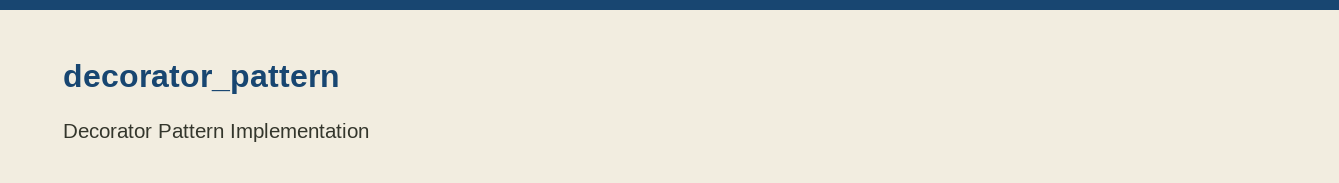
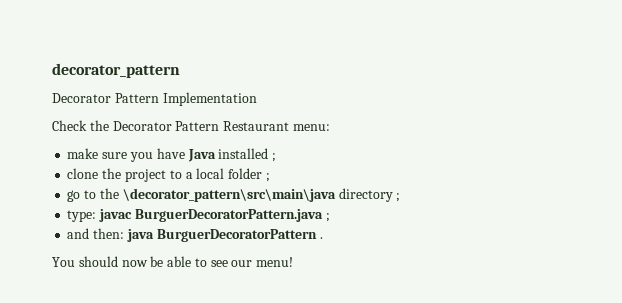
(369, 132) none -> [52,120,330,131] [67,148,277,162] [67,168,270,182] [67,188,401,202] [67,209,330,222] [67,228,323,242] [52,256,294,267] // Check the Decorator Pattern Restaurant menu: // make sure you have Java installed ; // clone the project to a local folder ; // go to the \decorator_pattern\src\main\java directory ; // type: javac BurguerDecoratorPattern.java ; // and then: java BurguerDecoratorPattern . // You should now be able to see our menu!

